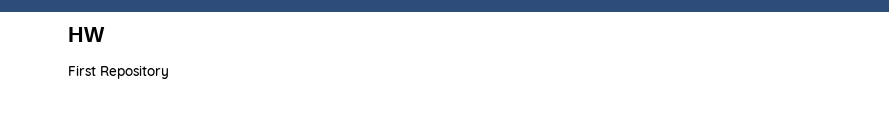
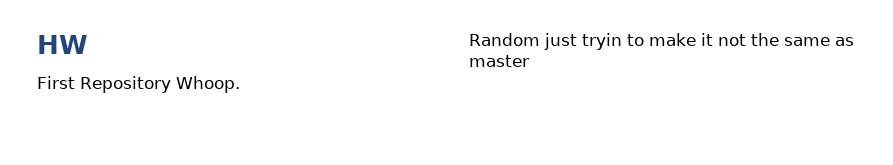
(169, 72) none -> [175,76,240,93] [469,33,854,50] [469,55,529,67] Whoop. // Random just tryin to make it not the same as master

